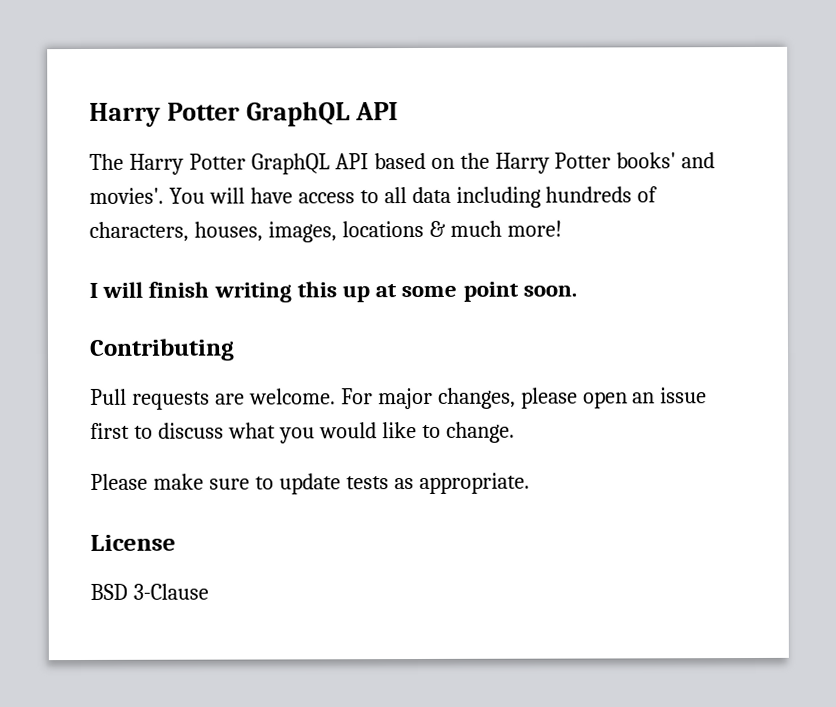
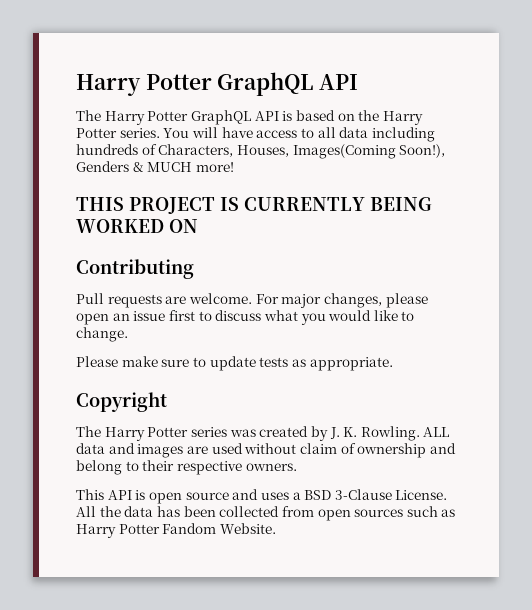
(369, 161) none -> [282,111,293,121] is
[616,152,716,169] [89,187,164,204] books' and movies'. -> [119,128,160,138] series.
[89,220,562,243] [89,281,577,303] characters, houses, images, locations & much more! // I will finish writing this up at some point soon. -> [158,144,446,159] [76,161,234,172] [76,197,432,214] [76,219,198,233] Characters, Houses, Images(Coming Soon!), Genders & MUCH more! // THIS PROJECT IS CURRENTLY BEING WORKED ON
[90,534,176,551] [90,583,209,600] License // BSD 3-Clause -> [76,392,167,412] [76,426,450,441] [76,443,456,458] [76,460,297,475] [76,489,448,504] [76,506,456,521] [76,523,276,538] Copyright // The Harry Potter series was created by J. K. Rowling. ALL data and images are used without claim of ownership and belong to their respective owners. // This API is open source and uses a BSD 3-Clause License. All the data has been collected from open sources such as Harry Potter Fandom Website.

